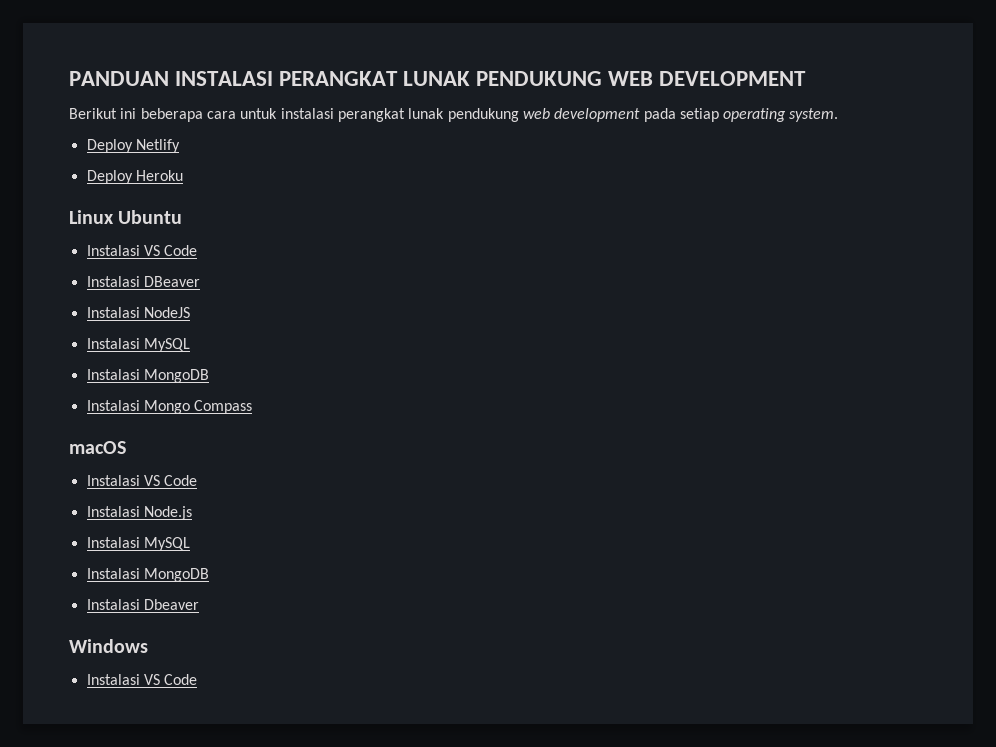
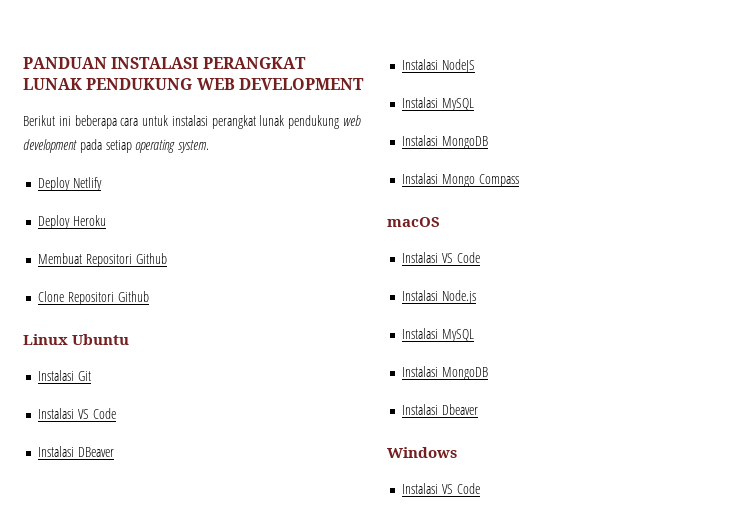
(183, 175) none -> [38,253,167,267] [38,291,149,305] // Membuat Repositori Github // Clone Repositori Github
(183, 217) none -> [38,370,92,381] // Instalasi Git

